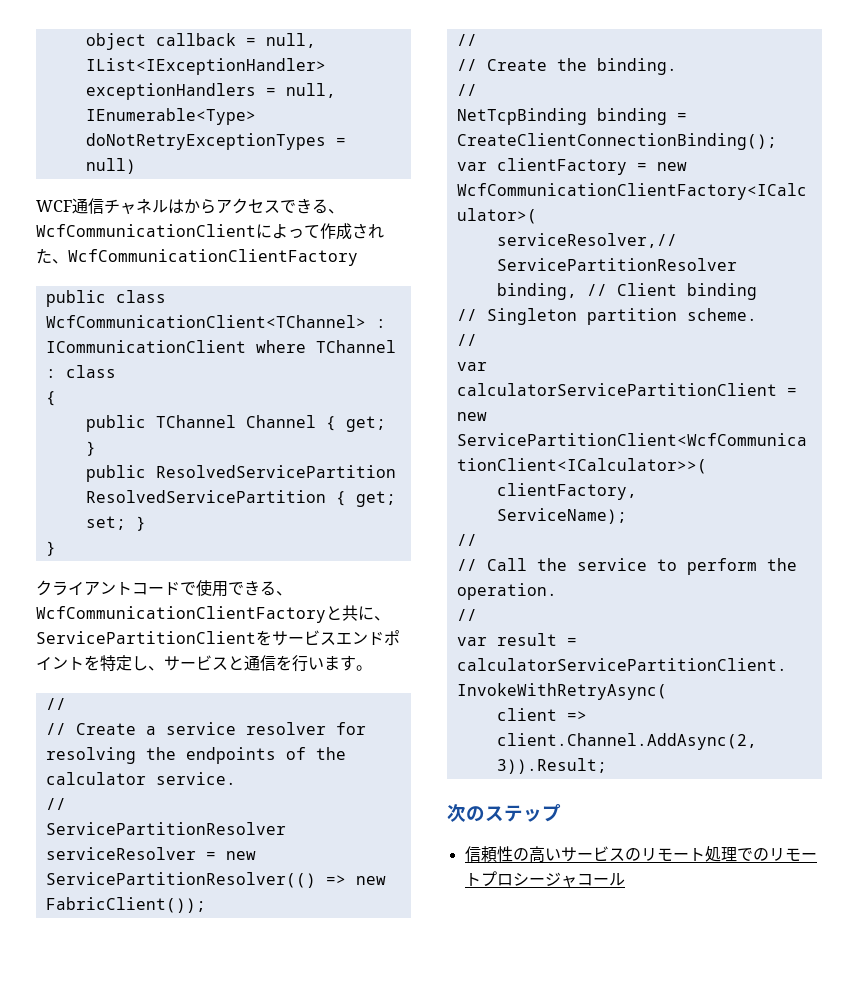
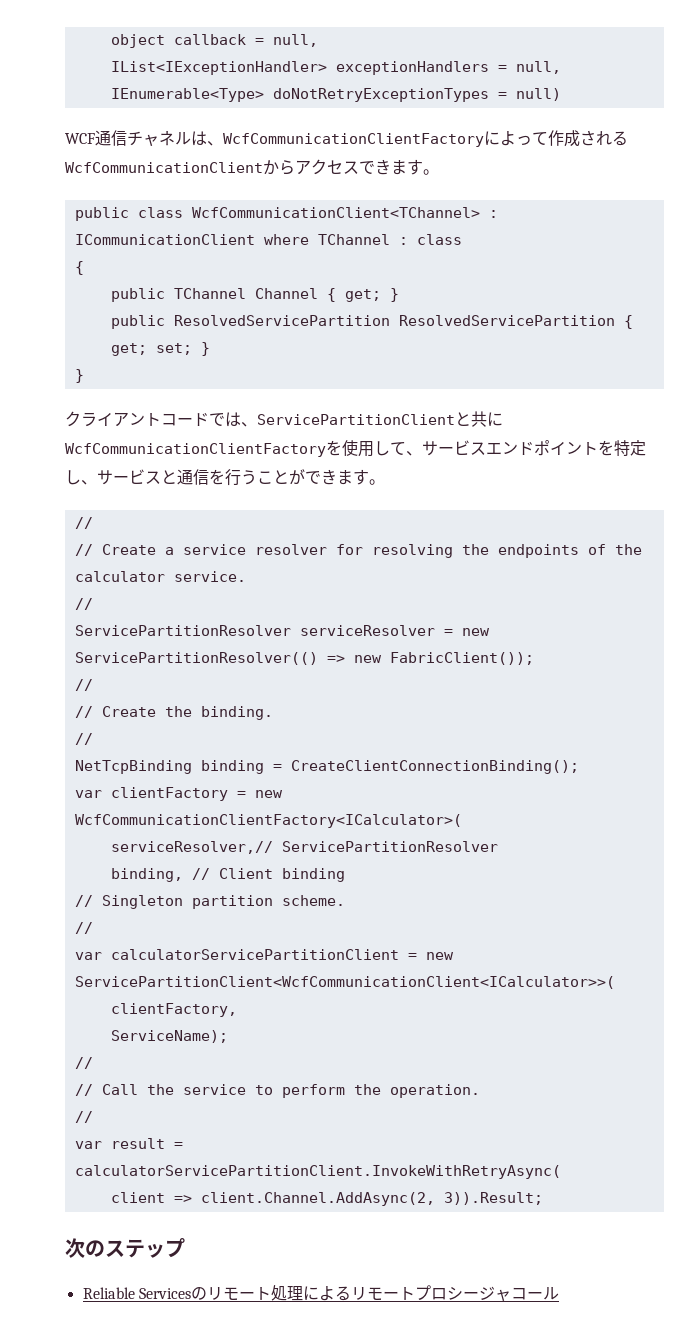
[184,198,344,214] [36,223,384,240] [36,248,358,266] からアクセスできる、WcfCommunicationClientによって作成された、WcfCommunicationClientFactory -> [207,130,628,147] [65,159,439,175] 、WcfCommunicationClientFactoryによって作成されるWcfCommunicationClientからアクセスできます。
[196,580,292,597] [36,605,390,623] [36,630,272,646] 使用できる、WcfCommunicationClientFactoryと共に、ServicePartitionClientを -> [225,411,503,427] [65,440,422,457] は、ServicePartitionClientと共にWcfCommunicationClientFactoryを使用して、
[308,657,324,670] い -> [241,469,337,485] うことができ
[464,846,625,863] 信頼性の高いサービス -> [82,1287,191,1299] Reliable Services
[736,848,769,861] での -> [302,1286,351,1301] による

